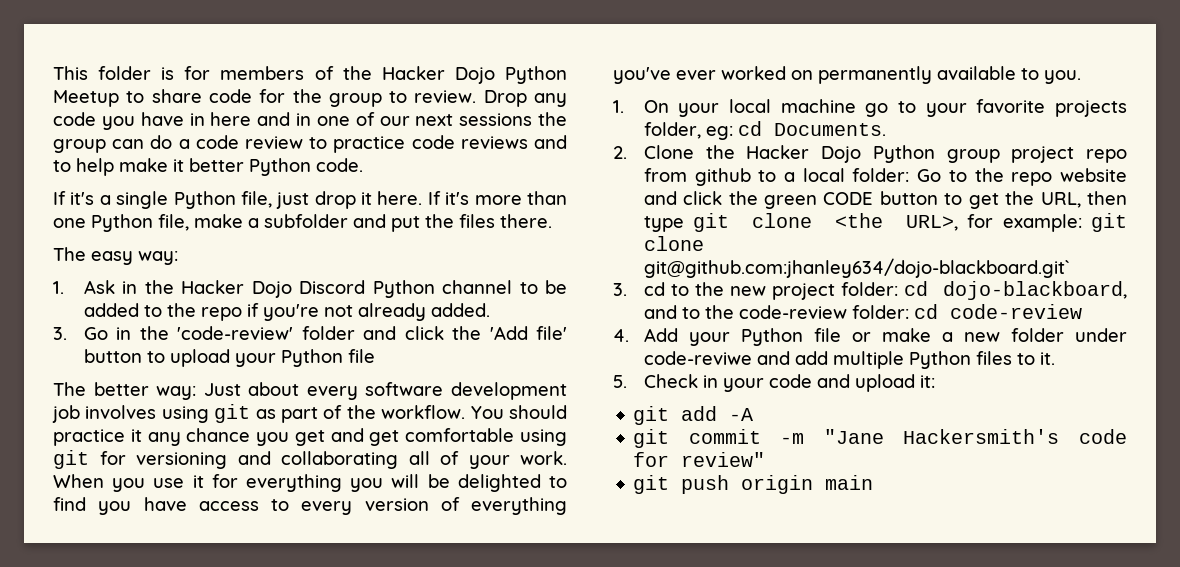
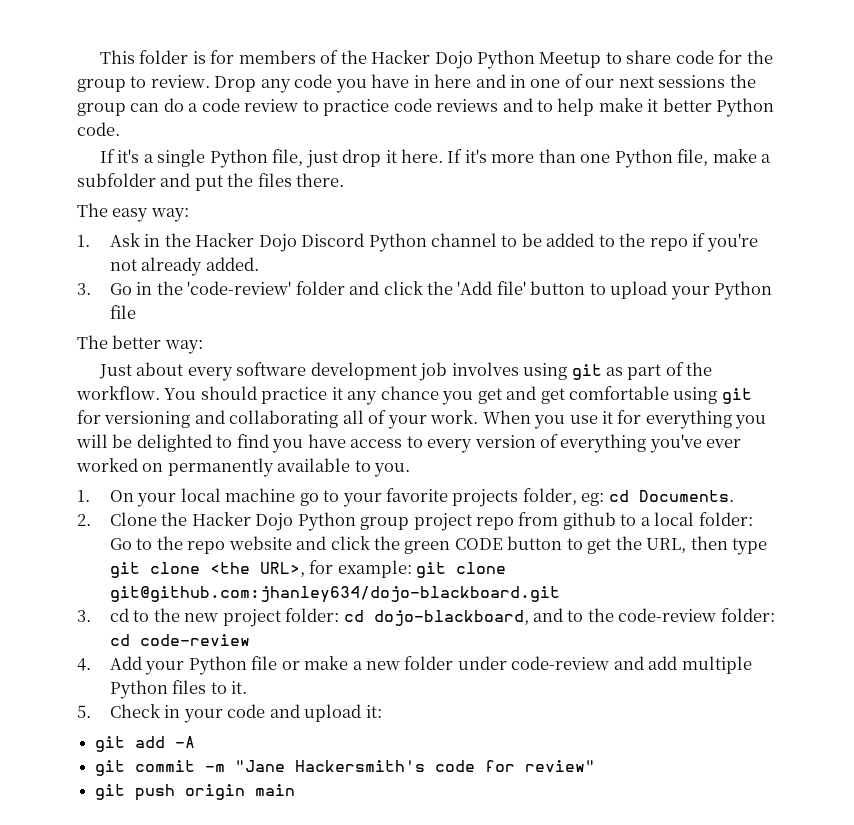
(197, 393) none -> (203, 347) //
[643,258,1070,278] git@github.com:jhanley634/dojo-blackboard.git` -> [109,586,560,603] git@github.com:jhanley634/dojo-blackboard.git
[643,351,752,365] code-reviwe -> [511,656,610,670] code-review

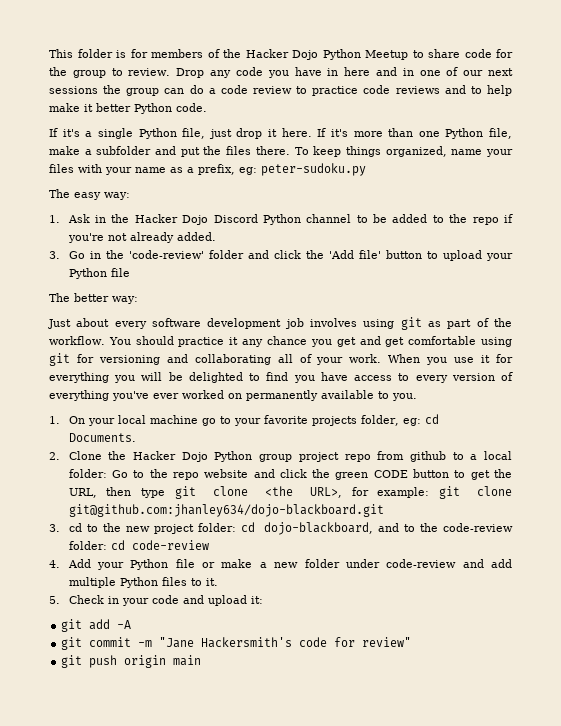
(345, 180) none -> [294,146,513,157] [49,163,366,176] To keep things organized, name your files with your name as a prefix, eg: peter-sudoku.py

